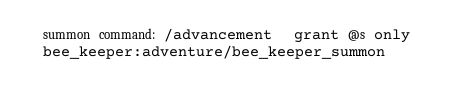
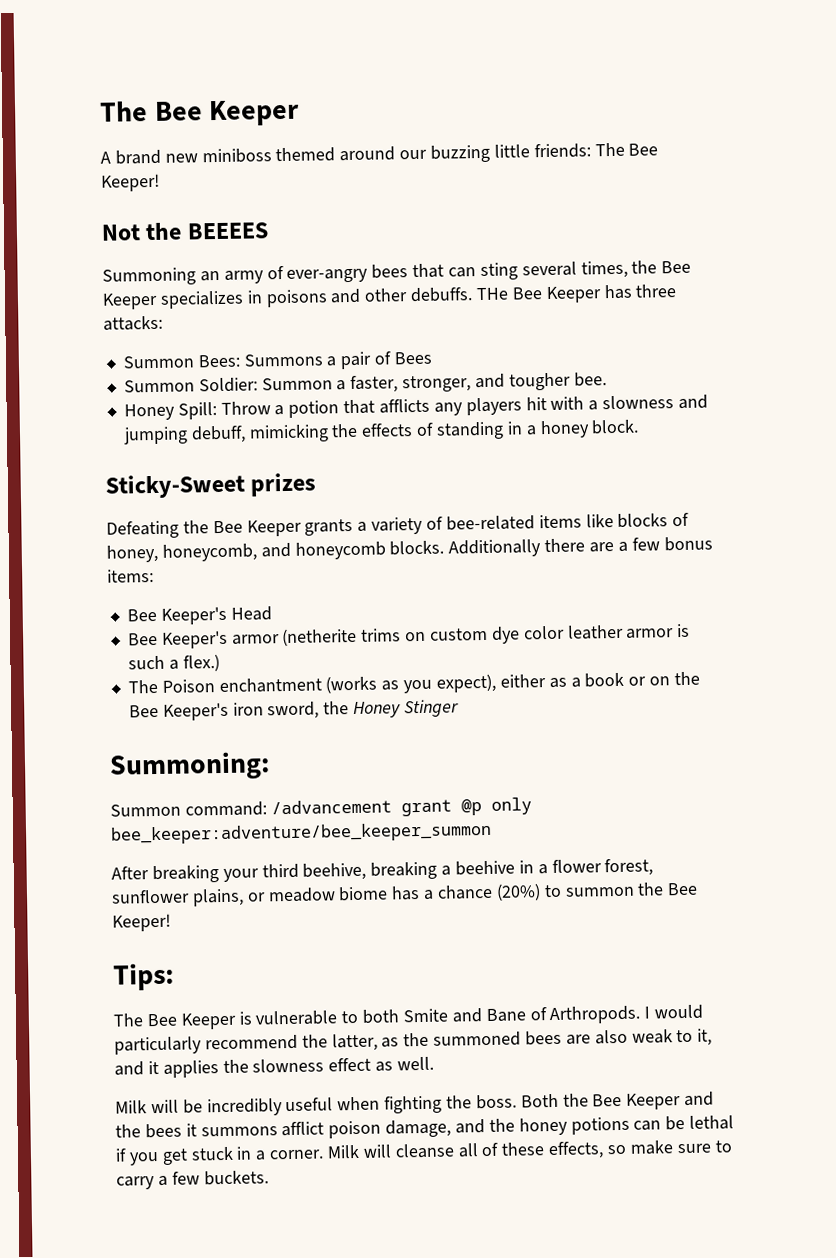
[43,32,90,39] summon -> [99,99,301,127] [100,142,659,165] [101,173,160,192] [101,222,269,241] [102,260,692,286] [102,284,677,310] [103,315,163,331] [122,351,432,370] [123,372,607,393] [123,394,708,421] [122,419,640,445] [105,472,317,499] [106,512,690,539] [106,536,713,563] [107,569,154,583] [126,606,272,625] [127,623,691,649] [127,654,220,672] [127,671,700,694] [128,699,459,721] [109,751,270,781] [110,803,181,817] The Bee Keeper // A brand new miniboss themed around our buzzing little friends: The Bee Keeper! // Not the BEEEES // Summoning an army of ever-angry bees that can sting several times, the Bee Keeper specializes in poisons and other debuffs. THe Bee Keeper has three attacks: // Summon Bees: Summons a pair of Bees // Summon Soldier: Summon a faster, stronger, and tougher bee. // Honey Spill: Throw a potion that afflicts any players hit with a slowness and jumping debuff, mimicking the effects of standing in a honey block. // Sticky-Sweet prizes // Defeating the Bee Keeper grants a variety of bee-related items like blocks of honey, honeycomb, and honeycomb blocks. Additionally there are a few bonus items: // Bee Keeper's Head // Bee Keeper's armor (netherite trims on custom dye color leather armor is such a flex.) // The Poison enchantment (works as you expect), either as a book or on the Bee Keeper's iron sword, the Honey Stinger // Summoning: // Summon
[348,30,366,41] @s -> [460,799,482,816] @p
(385, 52) none -> [111,858,654,884] [111,882,699,907] [112,913,171,932] [113,962,174,991] [113,1004,704,1030] [114,1028,713,1055] [114,1056,435,1078] [115,1091,715,1117] [115,1115,735,1139] [115,1140,732,1166] [116,1170,269,1190] // After breaking your third beehive, breaking a beehive in a flower forest, sunflower plains, or meadow biome has a chance (20%) to summon the Bee Keeper! // Tips: // The Bee Keeper is vulnerable to both Smite and Bane of Arthropods. I would particularly recommend the latter, as the summoned bees are also weak to it, and it applies the slowness effect as well. // Milk will be incredibly useful when fighting the boss. Both the Bee Keeper and the bees it summons afflict poison damage, and the honey potions can be lethal if you get stuck in a corner. Milk will cleanse all of these effects, so make sure to carry a few buckets.

